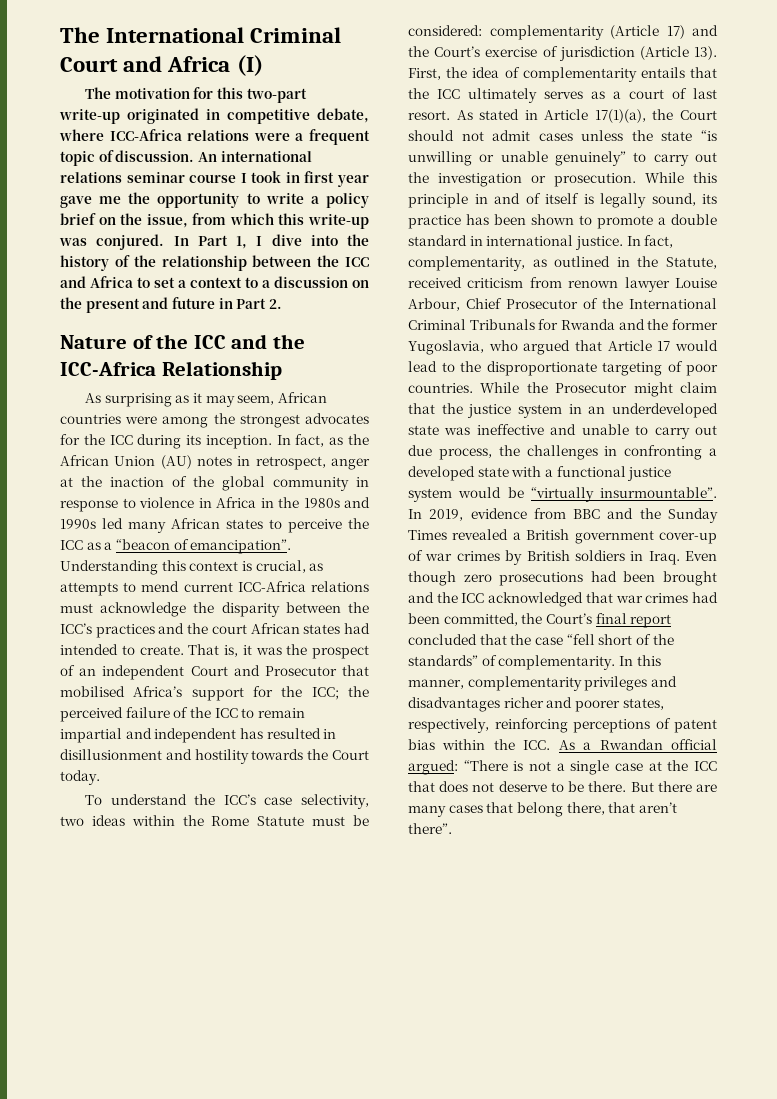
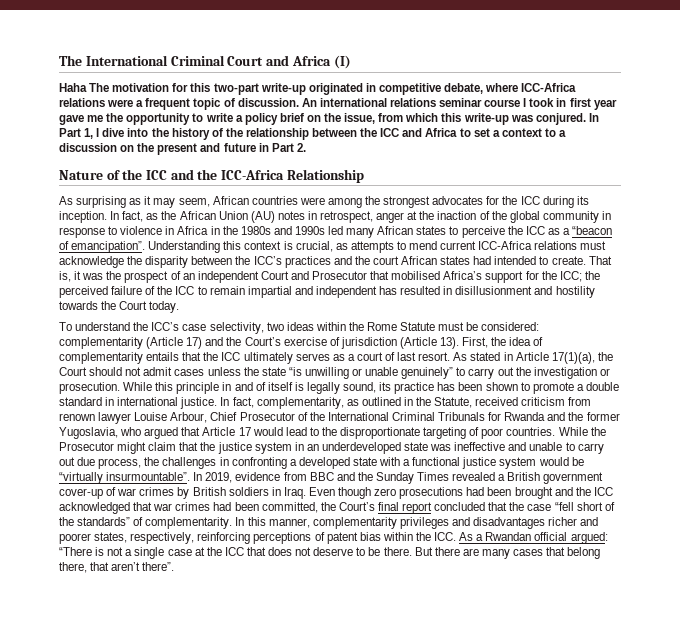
(263, 65) none -> [59,83,87,92] Haha

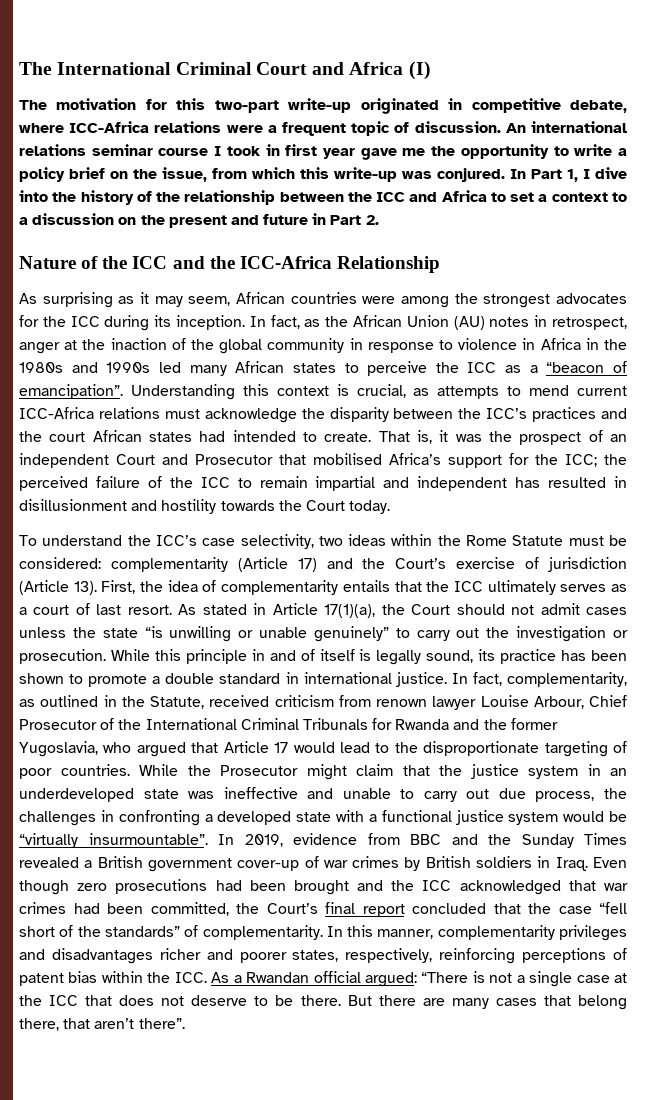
[59,83,87,92] Haha -> (431, 70) none

